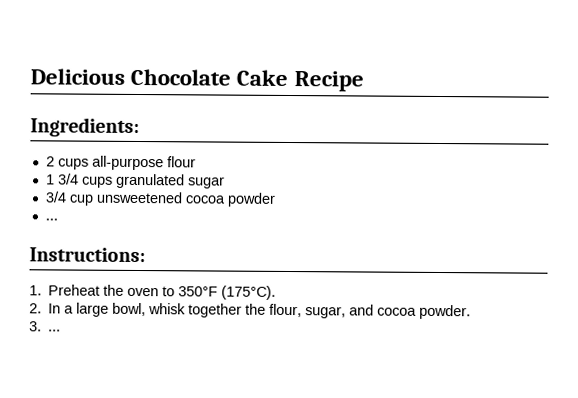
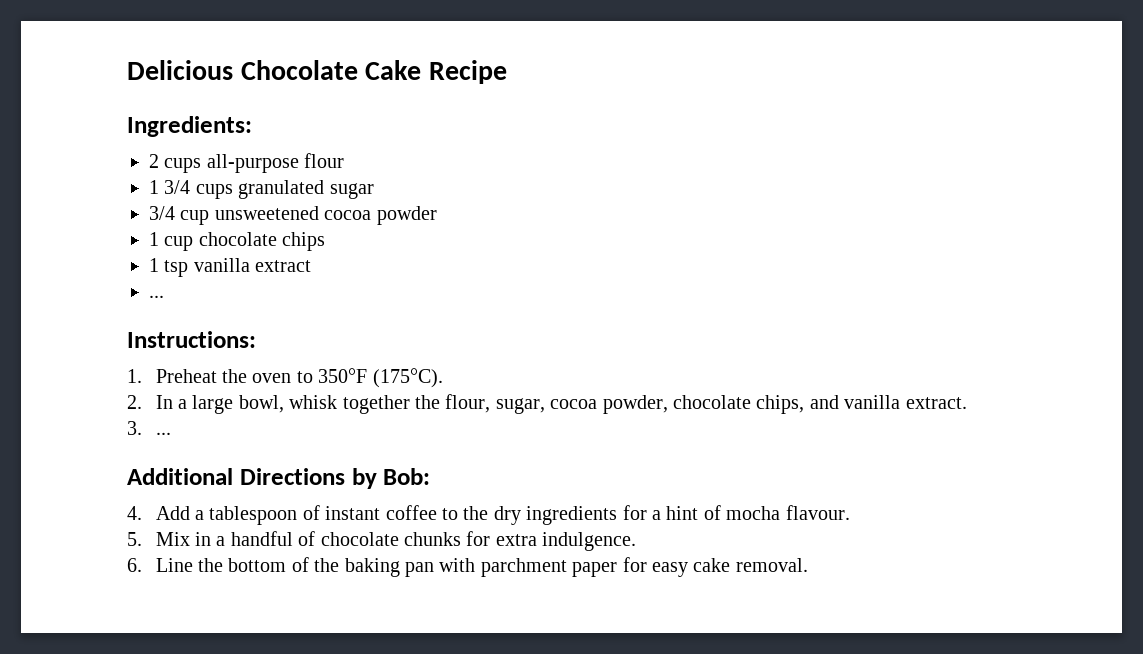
(276, 199) none -> [149,232,326,251] [149,258,312,277] // 1 cup chocolate chips // 1 tsp vanilla extract
[349,304,472,320] [29,321,62,332] and cocoa powder. // 3. ... -> [550,395,967,414] [127,421,171,435] [127,468,431,489] [127,505,850,525] [127,531,637,551] [127,557,808,577] cocoa powder, chocolate chips, and vanilla extract. // 3. ... // Additional Directions by Bob: // 4. Add a tablespoon of instant coffee to the dry ingredients for a hint of mocha flavour. // 5. Mix in a handful of chocolate chunks for extra indulgence. // 6. Line the bottom of the baking pan with parchment paper for easy cake removal.

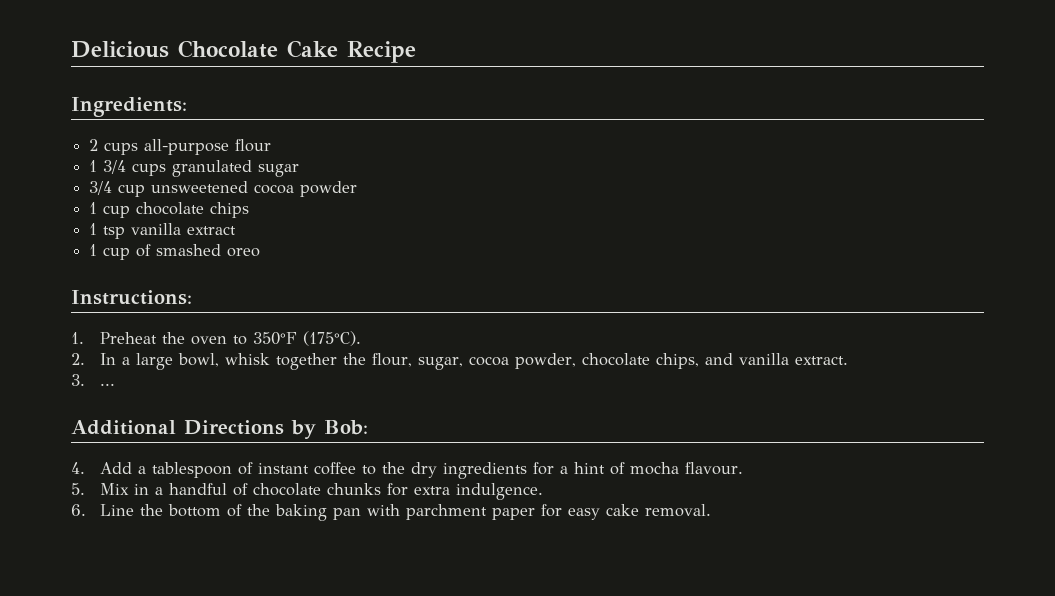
[149,295,164,298] ... -> [89,244,261,260] 1 cup of smashed oreo

